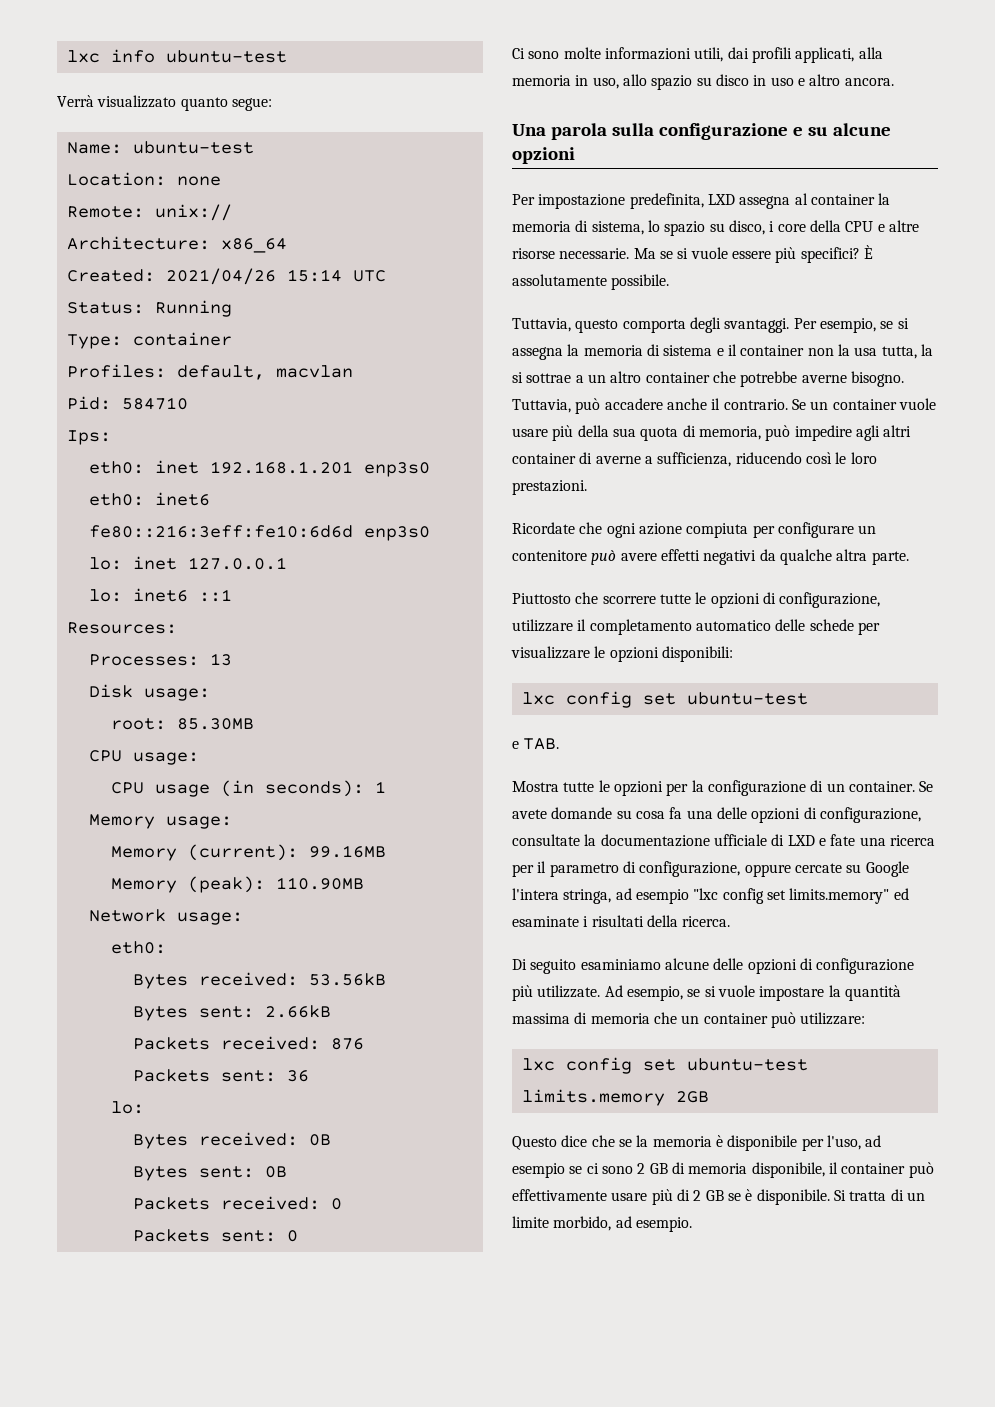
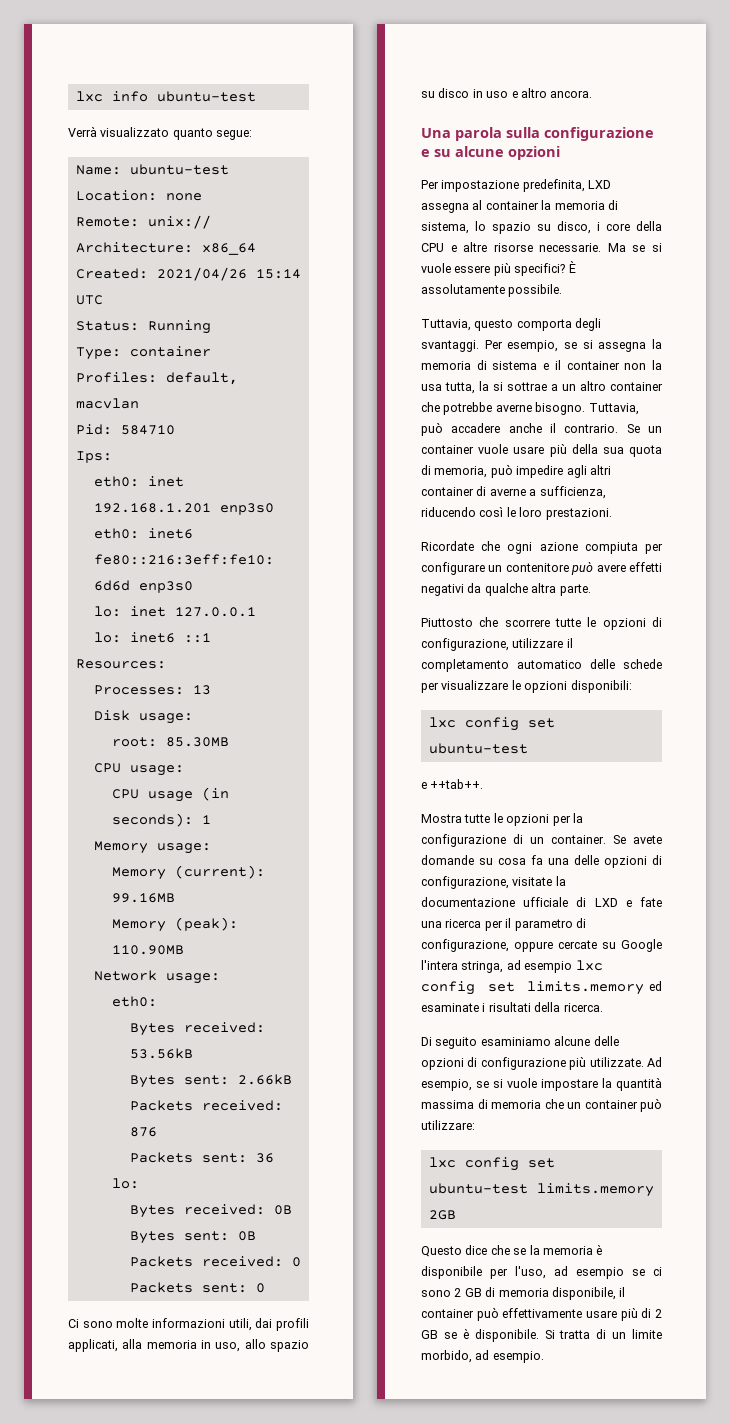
[523,738,560,750] TAB. -> [430,779,484,789] ++tab++.
[512,834,580,846] consultate -> [512,877,553,886] visitate
[693,888,890,904] "lxc config set limits.memory" -> [575,960,603,971] [421,981,645,995] lxc config set limits.memory

